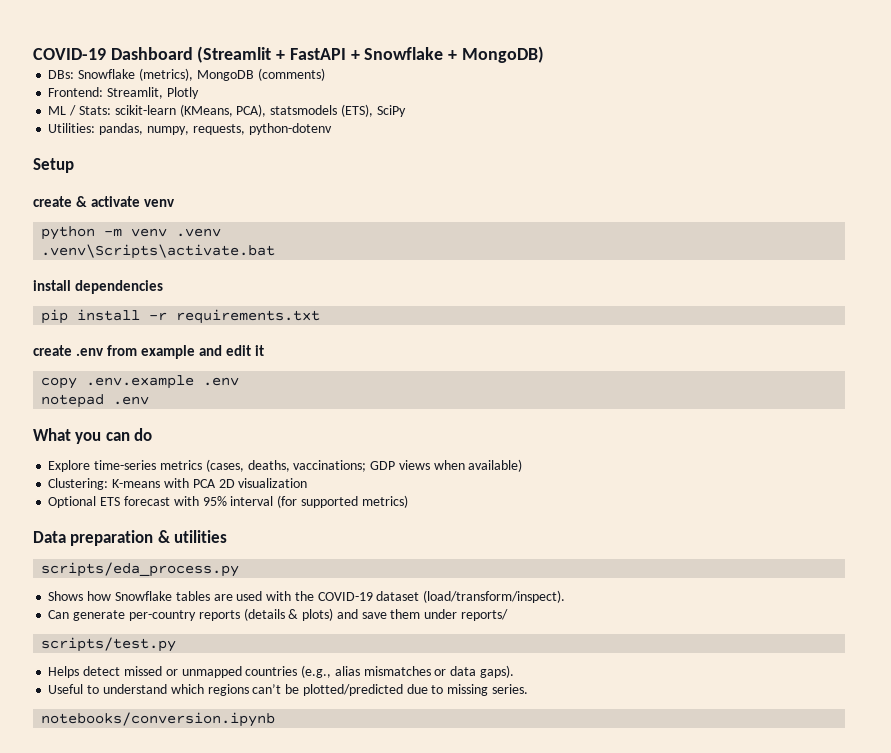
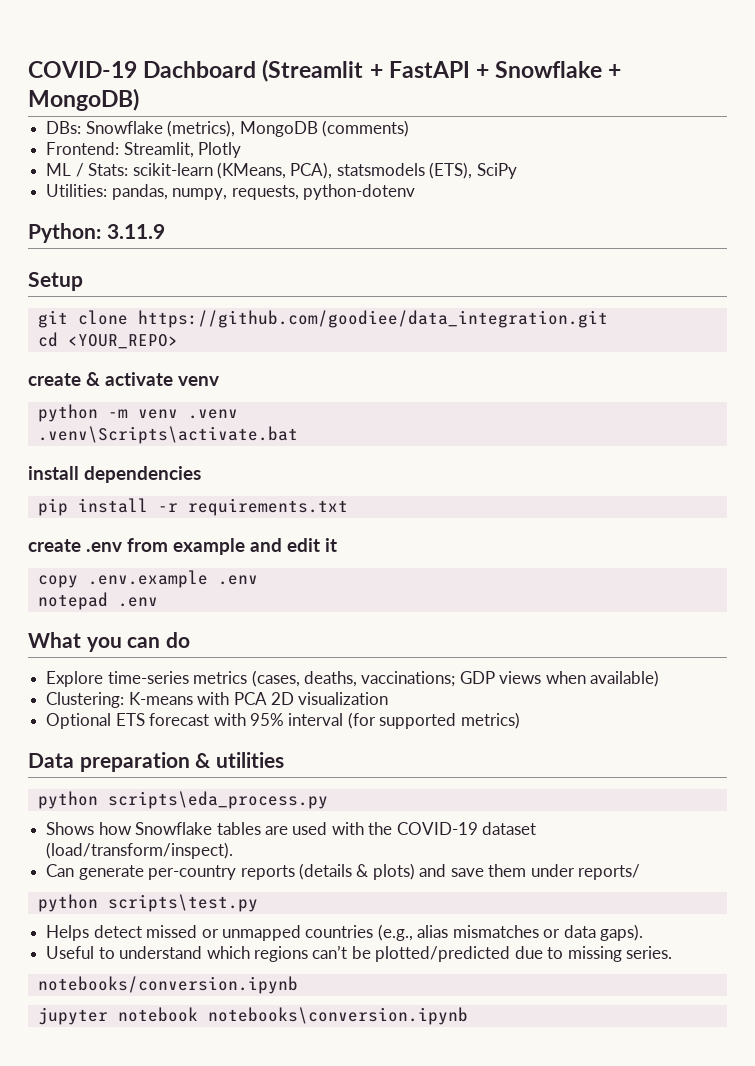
[33,47,193,60] COVID-19 Dashboard -> [28,61,257,78] COVID-19 Dachboard
(332, 129) none -> [28,223,165,243] // Python: 3.11.9
(74, 165) none -> [37,310,608,328] [37,332,178,349] // git clone https://github.com/goodiee/data_integration.git // cd <YOUR_REPO>
[41,562,240,577] scripts/eda_process.py -> [37,791,328,809] python scripts\eda_process.py
[41,637,177,652] scripts/test.py -> [37,894,258,912] python scripts\test.py
(276, 719) none -> [37,1007,468,1025] // jupyter notebook notebooks\conversion.ipynb

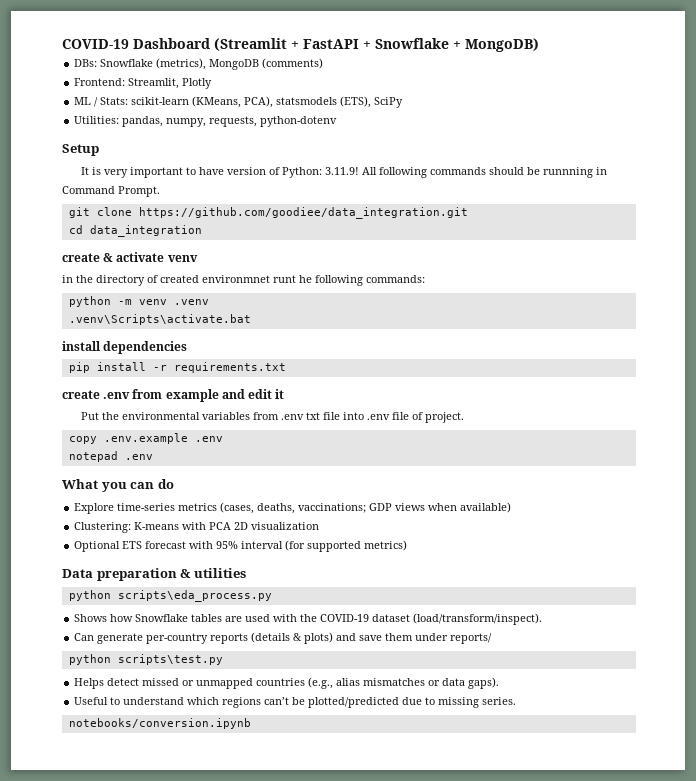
[28,61,257,78] COVID-19 Dachboard -> [62,38,210,49] COVID-19 Dashboard
[28,223,165,243] [28,272,83,291] Python: 3.11.9 // Setup -> [62,144,99,156] [80,167,607,178] [62,186,160,197] Setup // It is very important to have version of Python: 3.11.9! All following commands should be runnning in Command Prompt.
[67,334,178,349] <YOUR_REPO> -> [89,225,202,237] data_integration
(219, 381) none -> [62,275,425,286] // in the directory of created environmnet runt he following commands:
(337, 545) none -> [80,412,464,423] // Put the environmental variables from .env txt file into .env file of project.
[37,1007,468,1025] // jupyter notebook notebooks\conversion.ipynb -> (251, 723) none

